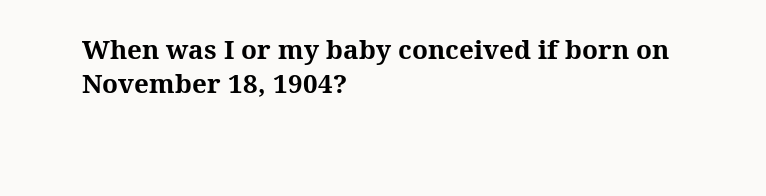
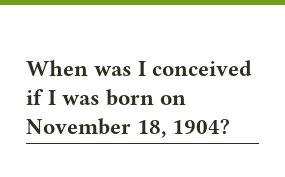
[241,40,561,65] or my baby conceived if -> [152,60,253,76] [26,89,101,105] conceived if I was

